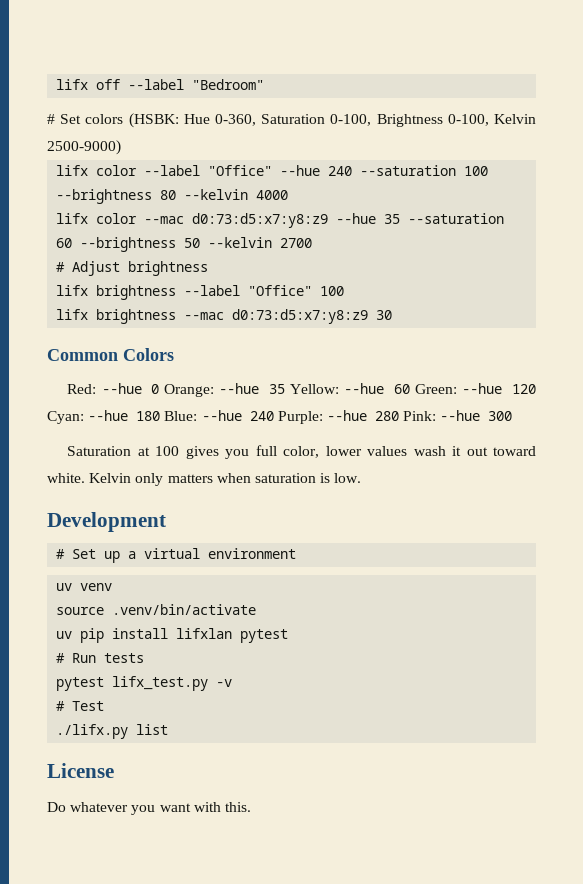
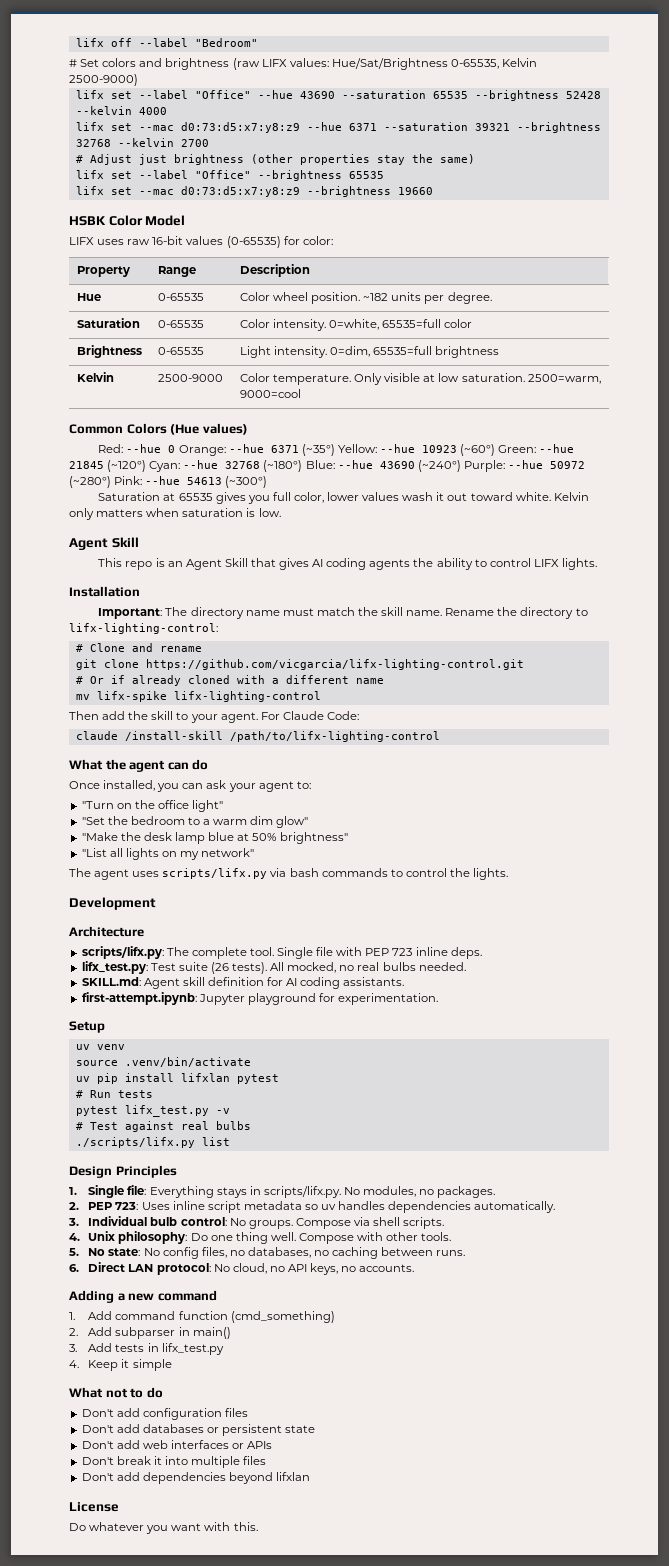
[128,113,489,128] (HSBK: Hue 0-360, Saturation 0-100, Brightness 0-100, -> [139,58,499,70] and brightness (raw LIFX values: Hue/Sat/Brightness 0-65535,
[96,165,138,176] color -> [110,91,132,99] set
[328,165,489,176] [56,189,177,204] 240 --saturation 100 --brightness 80 -> [299,90,601,101] 43690 --saturation 65535 --brightness 52428
[96,213,138,224] color -> [110,123,132,131] set
[384,213,505,224] [56,237,201,252] 35 --saturation 60 --brightness 50 -> [348,122,601,133] [75,139,111,147] 6371 --saturation 39321 --brightness 32768
[128,261,209,276] [56,285,345,300] [56,309,393,324] brightness // lifx brightness --label "Office" 100 // lifx brightness --mac d0:73:d5:x7:y8:z9 30 -> [138,154,475,165] [75,170,384,181] [75,186,433,197] [69,215,186,226] [69,236,333,248] [76,266,130,277] [157,266,196,277] [239,264,310,277] [76,293,101,301] [157,293,204,301] [239,292,492,304] [76,318,140,328] [157,320,204,328] [239,319,473,331] [76,345,142,358] [157,347,204,355] [239,346,500,358] [76,372,114,382] [157,374,223,382] [239,373,601,385] [239,389,301,398] just brightness (other properties stay the same) // lifx set --label "Office" --brightness 65535 // lifx set --mac d0:73:d5:x7:y8:z9 --brightness 19660 // HSBK Color Model // LIFX uses raw 16-bit values (0-65535) for color: // Property | Range | Description // Hue | 0-65535 | Color wheel position. ~182 units per degree. // Saturation | 0-65535 | Color intensity. 0=white, 65535=full color // Brightness | 0-65535 | Light intensity. 0=dim, 65535=full brightness // Kelvin | 2500-9000 | Color temperature. Only visible at low saturation. 2500=warm, 9000=cool
(174, 354) none -> [170,423,248,435] (Hue values)
[269,383,536,394] [47,410,513,424] 35 Yellow: --hue 60 Green: --hue 120 Cyan: --hue 180 Blue: --hue 240 Purple: --hue 280 Pink: --hue 300 -> [270,444,575,456] [69,460,585,472] [69,476,268,488] 6371 (~35°) Yellow: --hue 10923 (~60°) Green: --hue 21845 (~120°) Cyan: --hue 32768 (~180°) Blue: --hue 43690 (~240°) Purple: --hue 50972 (~280°) Pink: --hue 54613 (~300°)
[155,446,180,456] 100 -> [178,493,213,501] 65535
[47,512,166,532] [56,548,297,563] Development // # Set up a virtual environment -> [69,537,139,550] [98,558,598,570] [69,586,140,597] [98,607,588,619] [69,623,218,634] [75,643,202,652] [75,659,524,670] [75,675,384,686] [75,691,321,702] [69,711,359,723] [75,731,440,742] [69,759,209,772] [69,780,311,792] [81,800,224,812] [81,816,309,828] [81,832,349,844] [81,848,255,860] [69,868,509,880] [69,897,156,910] [69,926,144,937] [81,946,482,959] [81,961,466,974] [81,977,405,989] [81,992,439,1005] [69,1021,105,1033] Agent Skill // This repo is an Agent Skill that gives AI coding agents the ability to control LIFX lights. // Installation // Important: The directory name must match the skill name. Rename the directory to lifx-lighting-control: // # Clone and rename // git clone https://github.com/vicgarcia/lifx-lighting-control.git // # Or if already cloned with a different name // mv lifx-spike lifx-lighting-control // Then add the skill to your agent. For Claude Code: // claude /install-skill /path/to/lifx-lighting-control // What the agent can do // Once installed, you can ask your agent to: // "Turn on the office light" // "Set the bedroom to a warm dim glow" // "Make the desk lamp blue at 50% brightness" // "List all lights on my network" // The agent uses scripts/lifx.py via bash commands to control the lights. // Development // Architecture // scripts/lifx.py: The complete tool. Single file with PEP 723 inline deps. // lifx_test.py: Test suite (26 tests). All mocked, no real bulbs needed. // SKILL.md: Agent skill definition for AI coding assistants. // first-attempt.ipynb: Jupyter playground for experimentation. // Setup
[56,724,169,739] // ./lifx.py list -> [124,1121,251,1132] [75,1137,230,1148] [69,1165,177,1178] [69,1185,496,1198] [69,1201,556,1213] [68,1216,445,1229] [69,1231,452,1244] [69,1247,466,1259] [69,1262,415,1275] [69,1290,217,1303] [69,1311,335,1323] [69,1327,231,1339] [69,1343,224,1355] [69,1359,172,1371] [69,1387,163,1398] [81,1408,248,1420] [81,1424,316,1436] [81,1440,273,1449] [81,1456,267,1468] [81,1472,311,1484] against real bulbs // ./scripts/lifx.py list // Design Principles // 1. Single file: Everything stays in scripts/lifx.py. No modules, no packages. // 2. PEP 723: Uses inline script metadata so uv handles dependencies automatically. // 3. Individual bulb control: No groups. Compose via shell scripts. // 4. Unix philosophy: Do one thing well. Compose with other tools. // 5. No state: No config files, no databases, no caching between runs. // 6. Direct LAN protocol: No cloud, no API keys, no accounts. // Adding a new command // 1. Add command function (cmd_something) // 2. Add subparser in main() // 3. Add tests in lifx_test.py // 4. Keep it simple // What not to do // Don't add configuration files // Don't add databases or persistent state // Don't add web interfaces or APIs // Don't break it into multiple files // Don't add dependencies beyond lifxlan

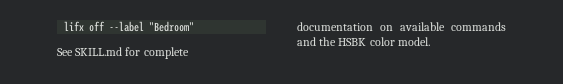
[69,58,538,70] [69,74,138,86] [75,90,601,101] [75,106,167,115] [75,122,601,133] [75,138,209,147] [75,154,475,165] [75,170,384,181] [75,186,433,197] [69,215,186,226] [69,236,333,248] [76,266,130,277] [157,266,196,277] [239,264,310,277] [76,293,101,301] [157,293,204,301] [239,292,492,304] [76,318,140,328] [157,320,204,328] [239,319,473,331] [76,345,142,358] [157,347,204,355] [239,346,500,358] [76,372,114,382] [157,374,223,382] [239,373,601,385] [239,389,301,398] [69,423,248,435] [98,444,575,456] [69,460,585,472] [69,476,268,488] [98,492,589,504] [69,508,281,520] [69,537,139,550] [98,558,598,570] [69,586,140,597] [98,607,588,619] [69,623,218,634] [75,643,202,652] [75,659,524,670] [75,675,384,686] [75,691,321,702] [69,711,359,723] [75,731,440,742] [69,759,209,772] [69,780,311,792] [81,800,224,812] [81,816,309,828] [81,832,349,844] [81,848,255,860] [69,868,509,880] [69,897,156,910] [69,926,144,937] [81,946,482,959] [81,961,466,974] [81,977,405,989] [81,992,439,1005] [69,1021,105,1033] [75,1044,125,1050] [75,1057,251,1067] [75,1073,279,1084] [75,1090,153,1098] [75,1105,230,1117] [75,1121,251,1132] [75,1137,230,1148] [69,1165,177,1178] [69,1185,496,1198] [69,1201,556,1213] [68,1216,445,1229] [69,1231,452,1244] [69,1247,466,1259] [69,1262,415,1275] [69,1290,217,1303] [69,1311,335,1323] [69,1327,231,1339] [69,1343,224,1355] [69,1359,172,1371] [69,1387,163,1398] [81,1408,248,1420] [81,1424,316,1436] [81,1440,273,1449] [81,1456,267,1468] [81,1472,311,1484] [69,1502,119,1512] [69,1522,258,1534] # Set colors and brightness (raw LIFX values: Hue/Sat/Brightness 0-65535, Kelvin 2500-9000) // lifx set --label "Office" --hue 43690 --saturation 65535 --brightness 52428 --kelvin 4000 // lifx set --mac d0:73:d5:x7:y8:z9 --hue 6371 --saturation 39321 --brightness 32768 --kelvin 2700 // # Adjust just brightness (other properties stay the same) // lifx set --label "Office" --brightness 65535 // lifx set --mac d0:73:d5:x7:y8:z9 --brightness 19660 // HSBK Color Model // LIFX uses raw 16-bit values (0-65535) for color: // Property | Range | Description // Hue | 0-65535 | Color wheel position. ~182 units per degree. // Saturation | 0-65535 | Color intensity. 0=white, 65535=full color // Brightness | 0-65535 | Light intensity. 0=dim, 65535=full brightness // Kelvin | 2500-9000 | Color temperature. Only visible at low saturation. 2500=warm, 9000=cool // Common Colors (Hue values) // Red: --hue 0 Orange: --hue 6371 (~35°) Yellow: --hue 10923 (~60°) Green: --hue 21845 (~120°) Cyan: --hue 32768 (~180°) Blue: --hue 43690 (~240°) Purple: --hue 50972 (~280°) Pink: --hue 54613 (~300°) // Saturation at 65535 gives you full color, lower values wash it out toward white. Kelvin only matters when saturation is low. // Agent Skill // This repo is an Agent Skill that gives AI coding agents the ability to control LIFX lights. // Installation // Important: The directory name must match the skill name. Rename the directory to lifx-lighting-control: // # Clone and rename // git clone https://github.com/vicgarcia/lifx-lighting-control.git // # Or if already cloned with a different name // mv lifx-spike lifx-lighting-control // Then add the skill to your agent. For Claude Code: // claude /install-skill /path/to/lifx-lighting-control // What the agent can do // Once installed, you can ask your agent to: // "Turn on the office light" // "Set the bedroom to a warm dim glow" // "Make the desk lamp blue at 50% brightness" // "List all lights on my network" // The agent uses scripts/lifx.py via bash commands to control the lights. // Development // Architecture // scripts/lifx.py: The complete tool. Single file with PEP 723 inline deps. // lifx_test.py: Test suite (26 tests). All mocked, no real bulbs needed. // SKILL.md: Agent skill definition for AI coding assistants. // first-attempt.ipynb: Jupyter playground for experimentation. // Setup // uv venv // source .venv/bin/activate // uv pip install lifxlan pytest // # Run tests // pytest lifx_test.py -v // # Test against real bulbs // ./scripts/lifx.py list // Design Principles // 1. Single file: Everything stays in scripts/lifx.py. No modules, no packages. // 2. PEP 723: Uses inline script metadata so uv handles dependencies automatically. // 3. Individual bulb control: No groups. Compose via shell scripts. // 4. Unix philosophy: Do one thing well. Compose with other tools. // 5. No state: No config files, no databases, no caching between runs. // 6. Direct LAN protocol: No cloud, no API keys, no accounts. // Adding a new command // 1. Add command function (cmd_something) // 2. Add subparser in main() // 3. Add tests in lifx_test.py // 4. Keep it simple // What not to do // Don't add configuration files // Don't add databases or persistent state // Don't add web interfaces or APIs // Don't break it into multiple files // Don't add dependencies beyond lifxlan // License // Do whatever you want with this. -> [57,47,189,59] [297,22,506,31] [297,37,430,46] See SKILL.md for complete documentation on available commands and the HSBK color model.

